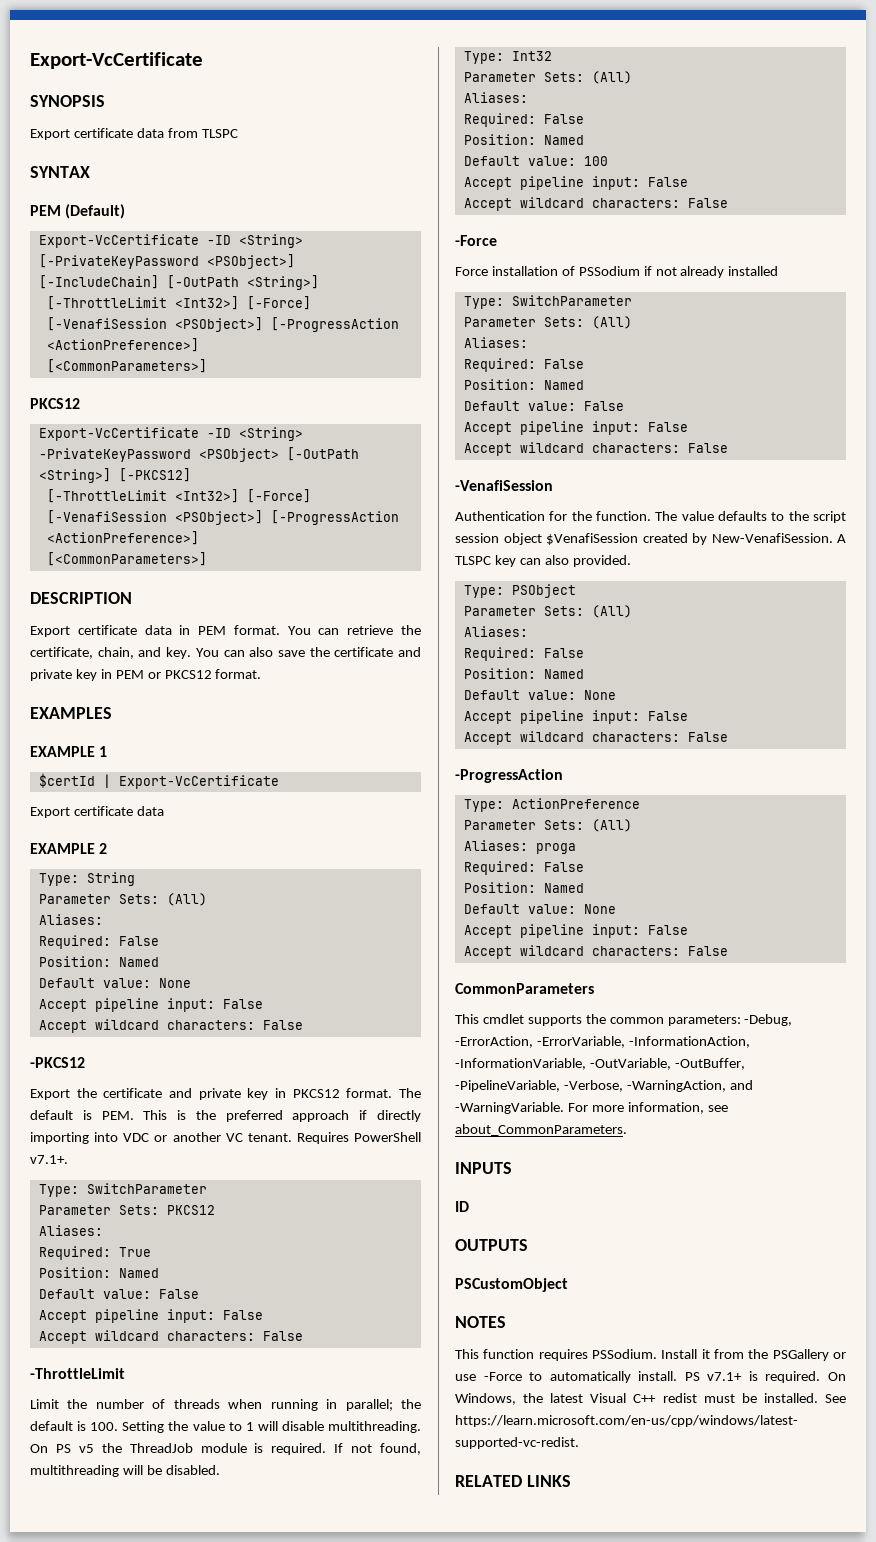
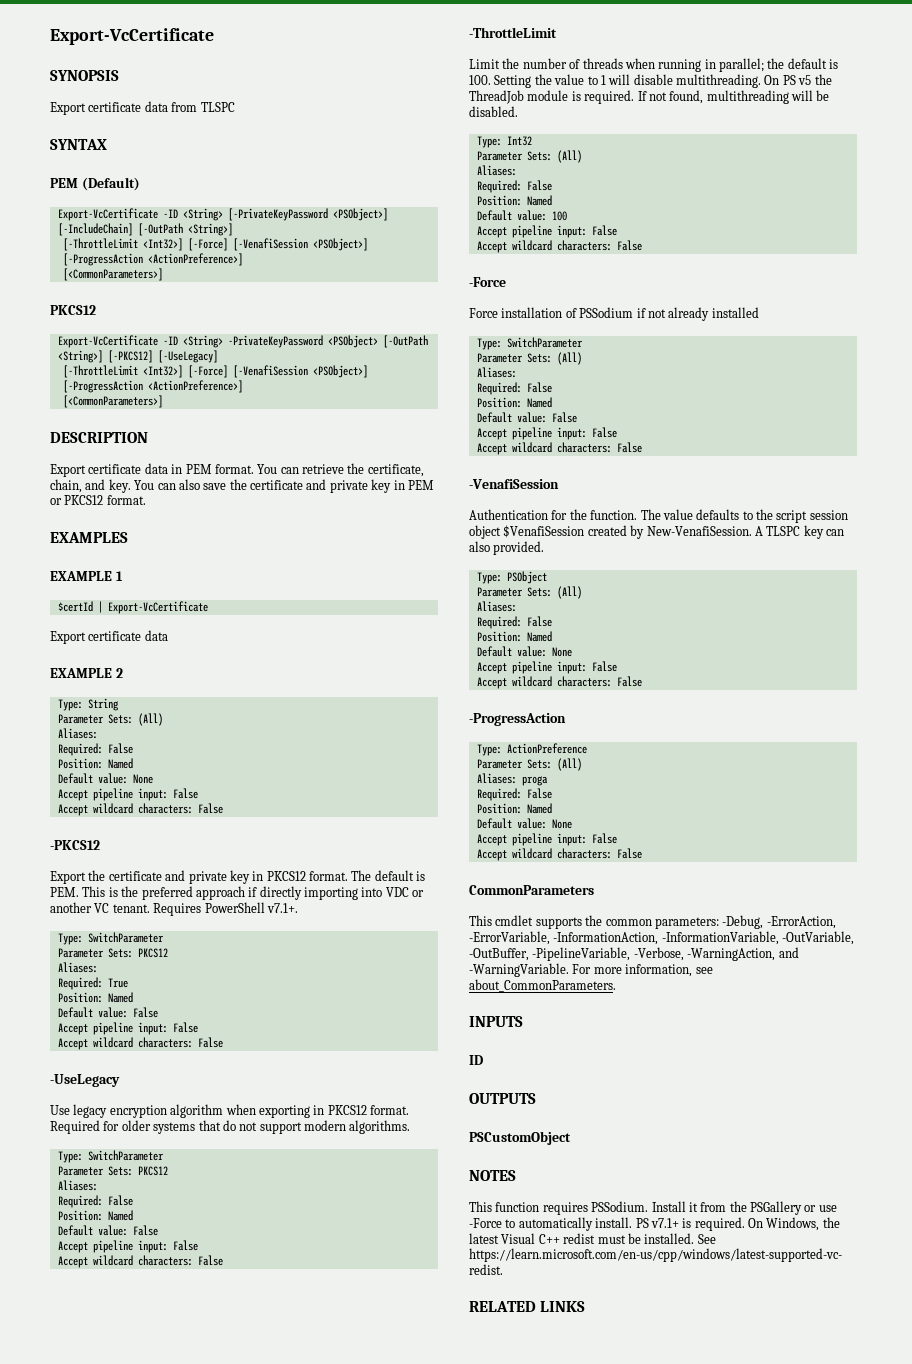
(191, 475) none -> [157,350,218,363] [-UseLegacy]
(303, 1336) none -> [50,1074,120,1087] [50,1104,409,1118] [50,1120,411,1134] [57,1150,164,1163] [57,1166,168,1176] [57,1180,98,1191] [57,1195,133,1208] [57,1210,133,1221] [57,1225,158,1236] [57,1240,198,1253] [57,1255,223,1268] // -UseLegacy // Use legacy encryption algorithm when exporting in PKCS12 format. Required for older systems that do not support modern algorithms. // Type: SwitchParameter // Parameter Sets: PKCS12 // Aliases: // Required: False // Position: Named // Default value: False // Accept pipeline input: False // Accept wildcard characters: False

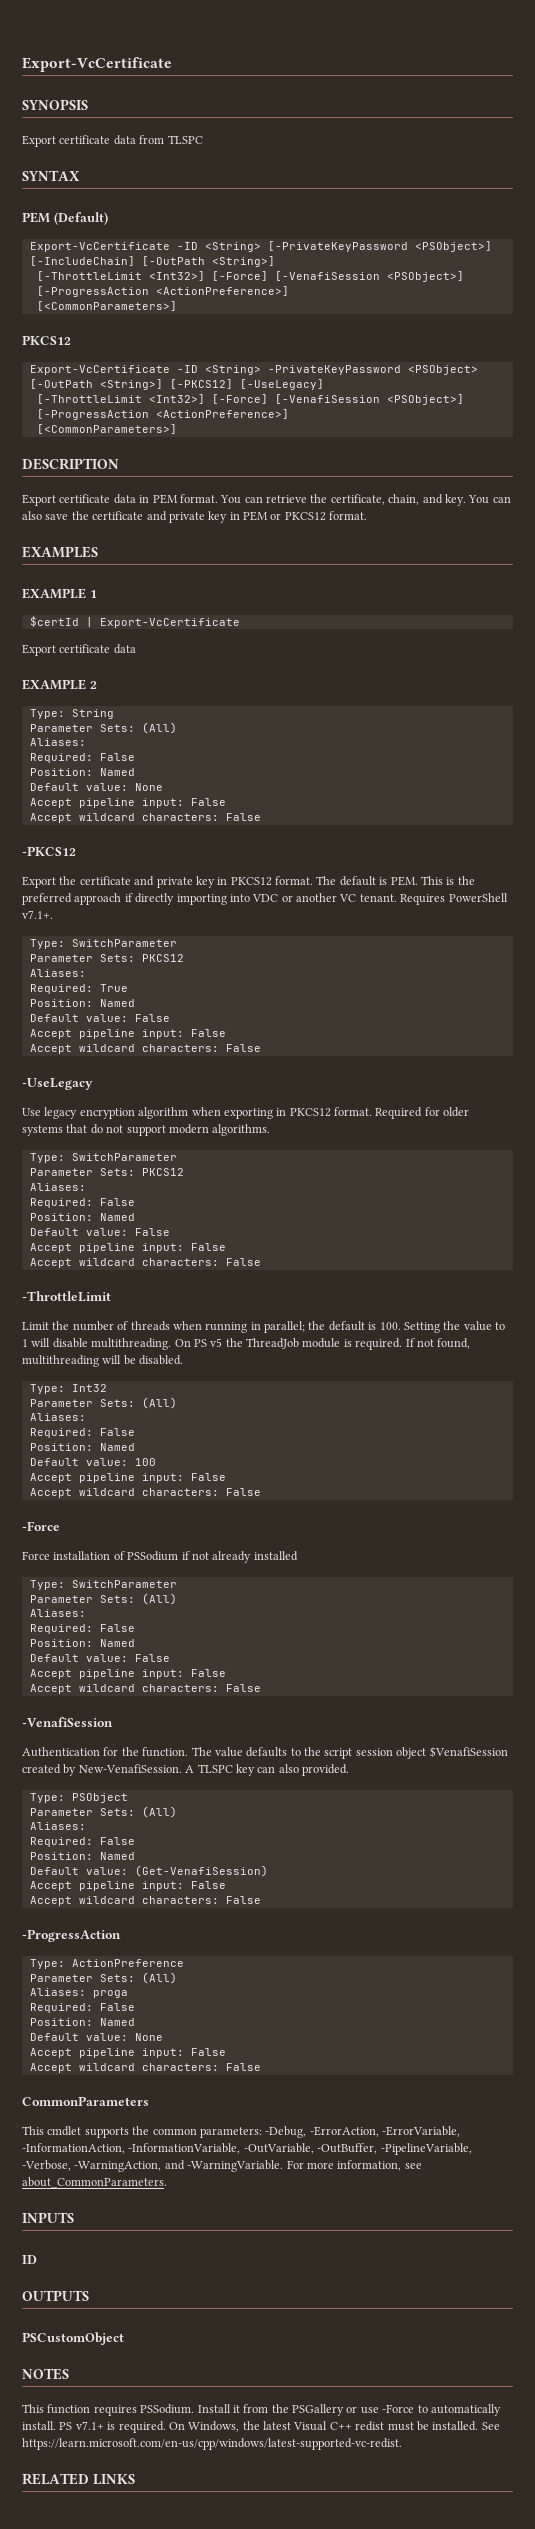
[516,646,572,657] value: None -> [85,1865,268,1877] value: (Get-VenafiSession)

